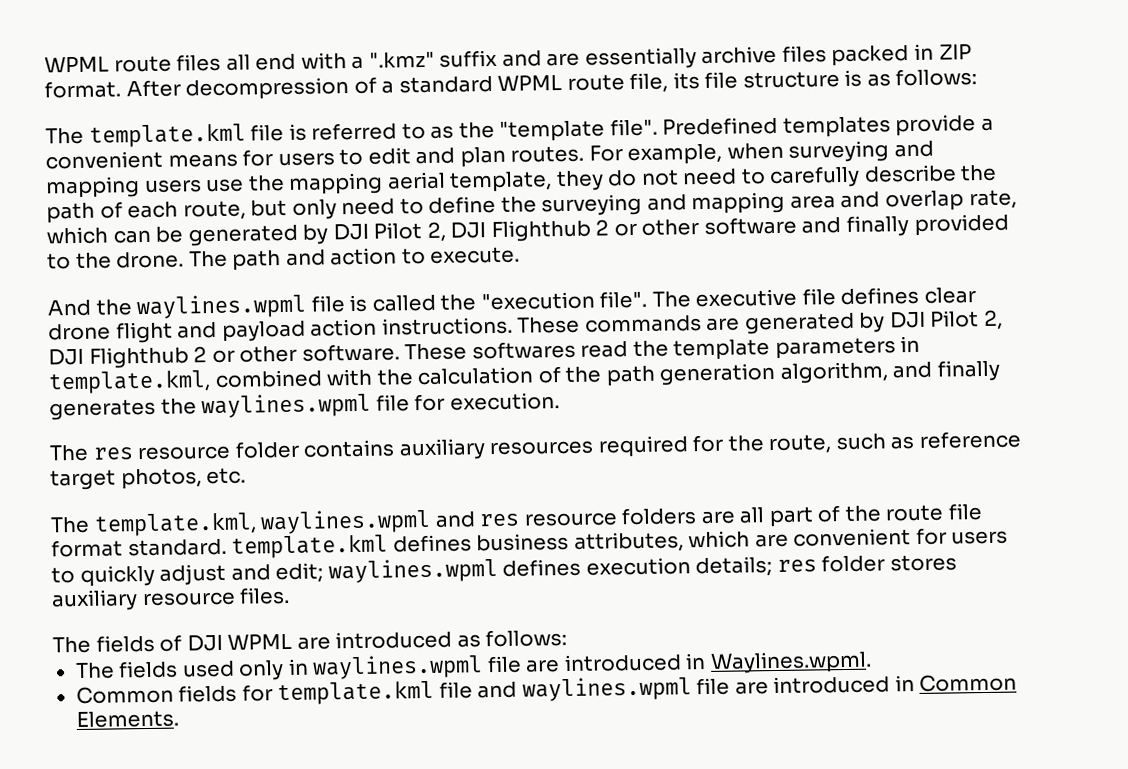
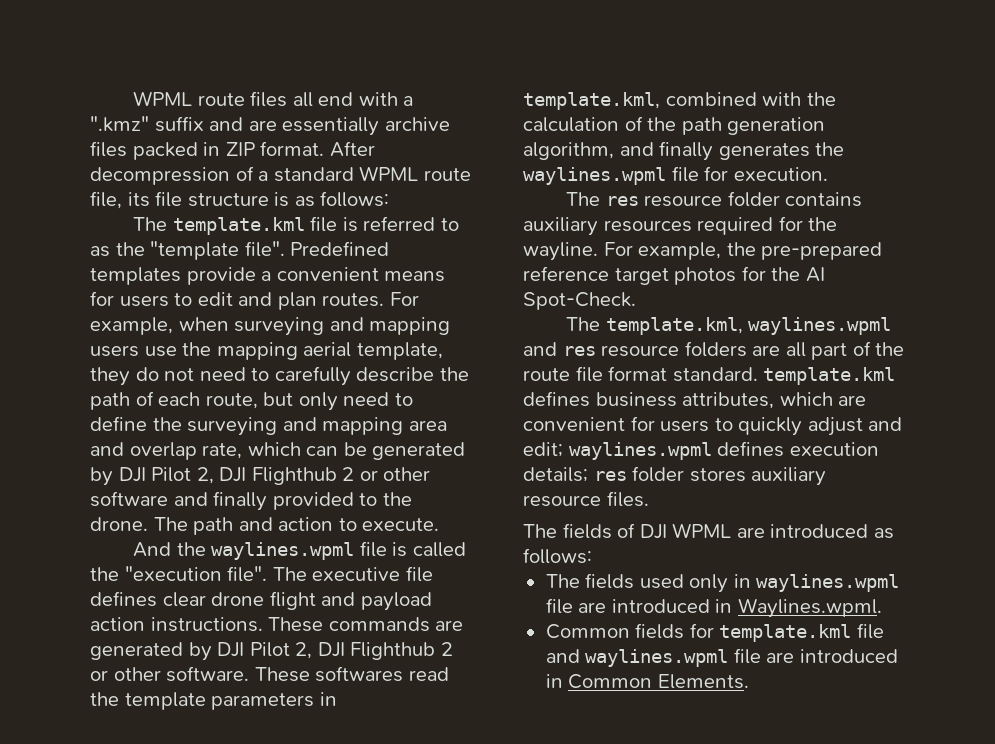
[768,430,1021,455] [50,467,247,491] route, such as reference target photos, etc. -> [523,242,883,261] [523,266,825,285] [523,292,636,310] wayline. For example, the pre-prepared reference target photos for the AI Spot-Check.

